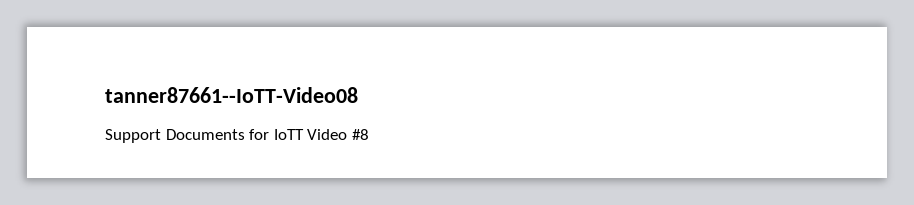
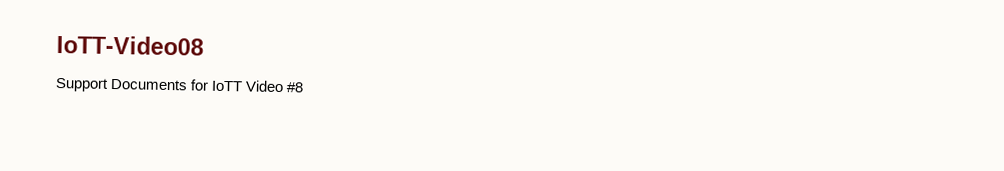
[105,87,358,103] tanner87661--IoTT-Video08 -> [56,34,204,56] IoTT-Video08

